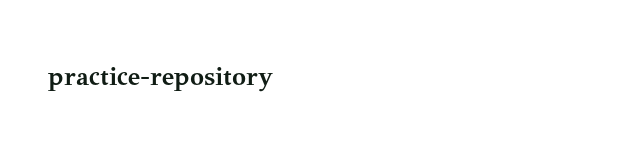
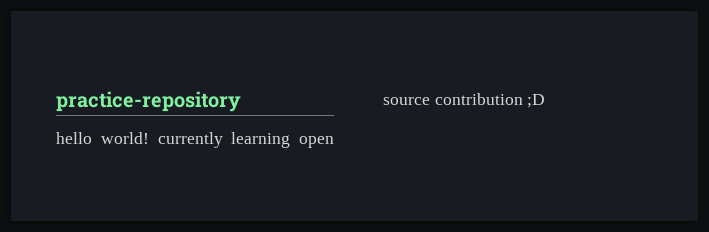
(273, 79) none -> [56,132,334,148] [383,93,546,108] // hello world! currently learning open source contribution ;D

